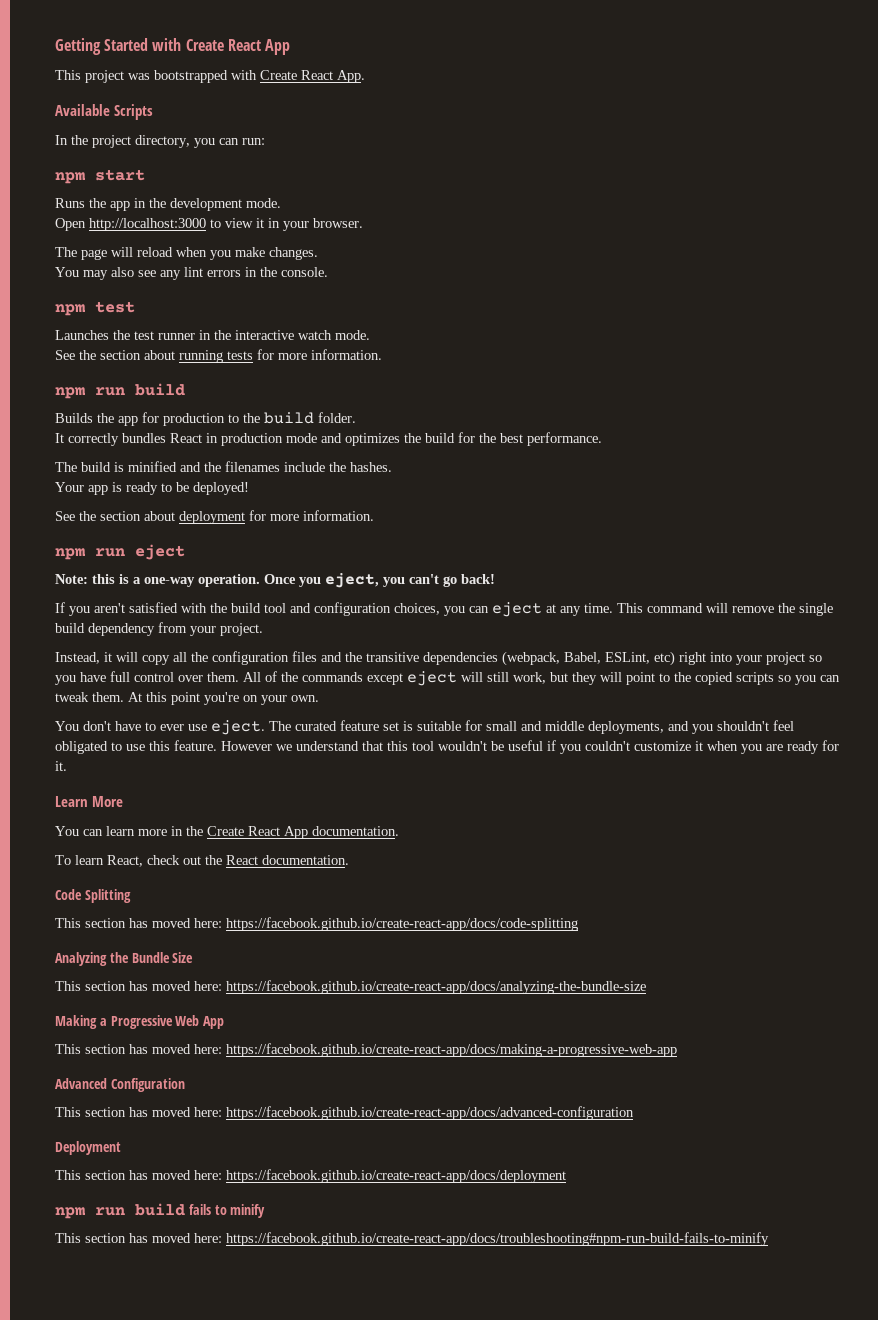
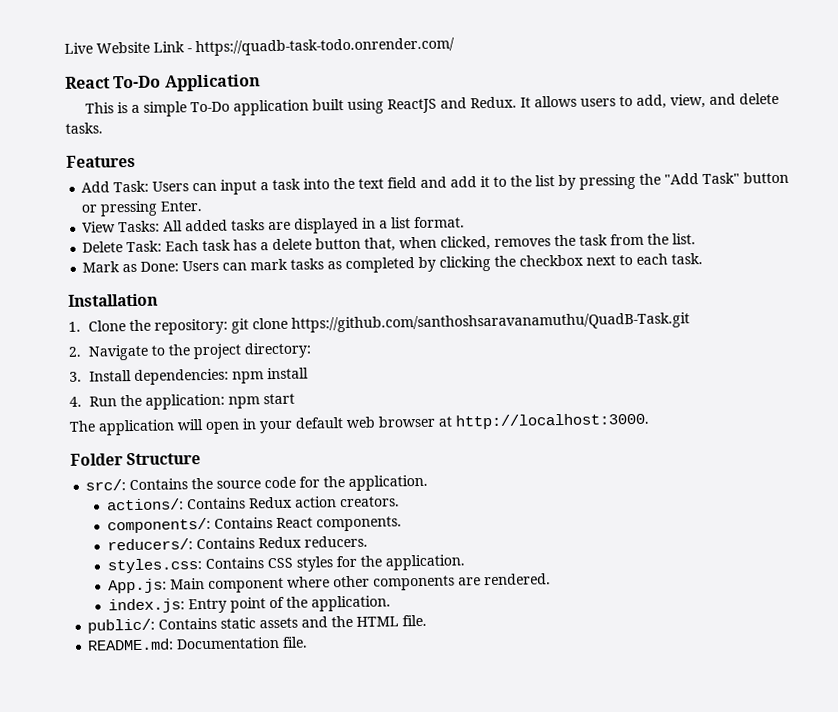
[55,38,290,55] [55,70,365,83] [55,104,153,120] [55,135,265,148] [55,169,145,184] [55,198,281,211] [55,218,363,231] [55,247,318,260] [55,267,328,280] [55,301,135,316] [55,330,370,340] [55,349,382,363] [55,383,185,399] [55,412,356,426] [55,432,602,446] [55,461,392,472] [55,482,249,495] [55,510,374,524] [55,544,185,560] [55,573,495,588] [55,602,833,617] [55,622,263,636] [55,651,822,666] [55,671,840,686] [55,692,319,705] [55,720,794,735] [55,740,839,754] [55,761,67,771] [55,796,123,807] [55,826,399,839] [55,855,349,867] [55,889,131,903] [55,917,578,931] [55,952,194,966] [55,980,646,994] [55,1015,225,1029] [55,1043,677,1057] [55,1078,185,1092] [55,1106,634,1120] [55,1141,121,1155] [55,1169,566,1183] [55,1203,266,1219] [55,1232,769,1246] Getting Started with Create React App // This project was bootstrapped with Create React App. // Available Scripts // In the project directory, you can run: // npm start // Runs the app in the development mode. // Open http://localhost:3000 to view it in your browser. // The page will reload when you make changes. // You may also see any lint errors in the console. // npm test // Launches the test runner in the interactive watch mode. // See the section about running tests for more information. // npm run build // Builds the app for production to the build folder. // It correctly bundles React in production mode and optimizes the build for the best performance. // The build is minified and the filenames include the hashes. // Your app is ready to be deployed! // See the section about deployment for more information. // npm run eject // Note: this is a one-way operation. Once you eject, you can't go back! // If you aren't satisfied with the build tool and configuration choices, you can eject at any time. This command will remove the single build dependency from your project. // Instead, it will copy all the configuration files and the transitive dependencies (webpack, Babel, ESLint, etc) right into your project so you have full control over them. All of the commands except eject will still work, but they will point to the copied scripts so you can tweak them. At this point you're on your own. // You don't have to ever use eject. The curated feature set is suitable for small and middle deployments, and you shouldn't feel obligated to use this feature. However we understand that this tool wouldn't be useful if you couldn't customize it when you are ready for it. // Learn More // You can learn more in the Create React App documentation. // To learn React, check out the React documentation. // Code Splitting // This section has moved here: https://facebook.github.io/create-react-app/docs/code-splitting // Analyzing the Bundle Size // This section has moved here: https://facebook.github.io/create-react-app/docs/analyzing-the-bundle-size // Making a Progressive Web App // This section has moved here: https://facebook.github.io/create-react-app/docs/making-a-progressive-web-app // Advanced Configuration // This section has moved here: https://facebook.github.io/create-react-app/docs/advanced-configuration // Deployment // This section has moved here: https://facebook.github.io/create-react-app/docs/deployment // npm run build fails to minify // This section has moved here: https://facebook.github.io/create-react-app/docs/troubleshooting#npm-run-build-fails-to-minify -> [64,37,455,57] [65,74,261,92] [85,92,780,117] [65,122,103,134] [66,154,136,168] [81,171,790,195] [81,200,203,217] [82,216,466,234] [82,233,697,253] [82,253,704,274] [68,293,158,307] [68,312,691,335] [68,342,313,361] [69,367,310,385] [69,393,296,410] [69,412,650,436] [70,452,202,466] [85,474,429,491] [105,496,400,511] [106,516,402,534] [106,535,368,551] [106,554,465,574] [107,573,551,594] [107,595,391,614] [87,614,428,634] [87,636,309,651] Live Website Link - https://quadb-task-todo.onrender.com/ // React To-Do Application // This is a simple To-Do application built using ReactJS and Redux. It allows users to add, view, and delete tasks. // Features // Add Task: Users can input a task into the text field and add it to the list by pressing the "Add Task" button or pressing Enter. // View Tasks: All added tasks are displayed in a list format. // Delete Task: Each task has a delete button that, when clicked, removes the task from the list. // Mark as Done: Users can mark tasks as completed by clicking the checkbox next to each task. // Installation // 1. Clone the repository: git clone https://github.com/santhoshsaravanamuthu/QuadB-Task.git // 2. Navigate to the project directory: // 3. Install dependencies: npm install // 4. Run the application: npm start // The application will open in your default web browser at http://localhost:3000. // Folder Structure // src/: Contains the source code for the application. // actions/: Contains Redux action creators. // components/: Contains React components. // reducers/: Contains Redux reducers. // styles.css: Contains CSS styles for the application. // App.js: Main component where other components are rendered. // index.js: Entry point of the application. // public/: Contains static assets and the HTML file. // README.md: Documentation file.

